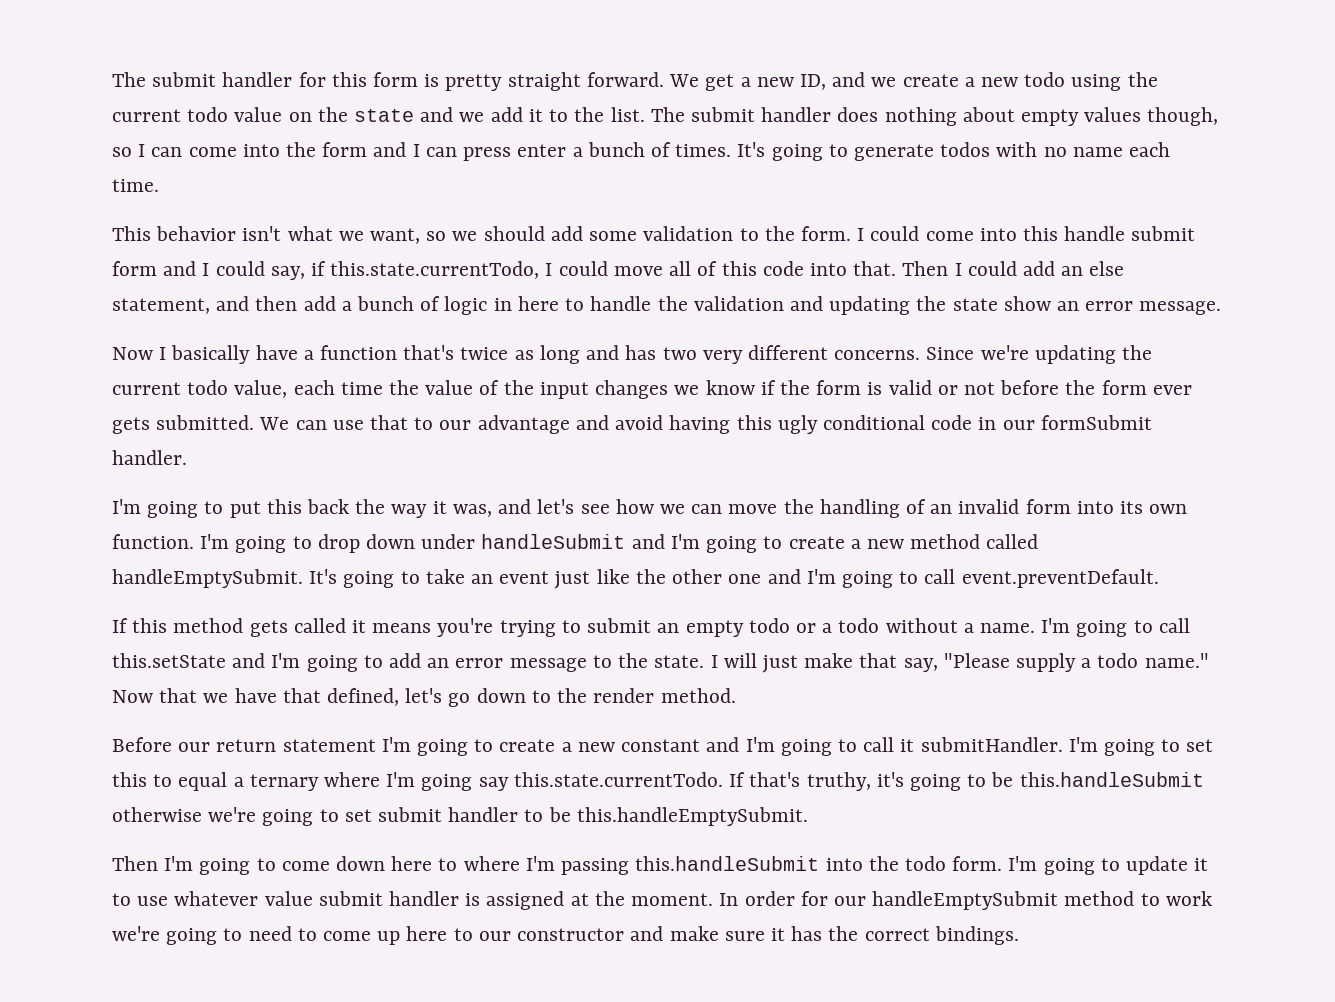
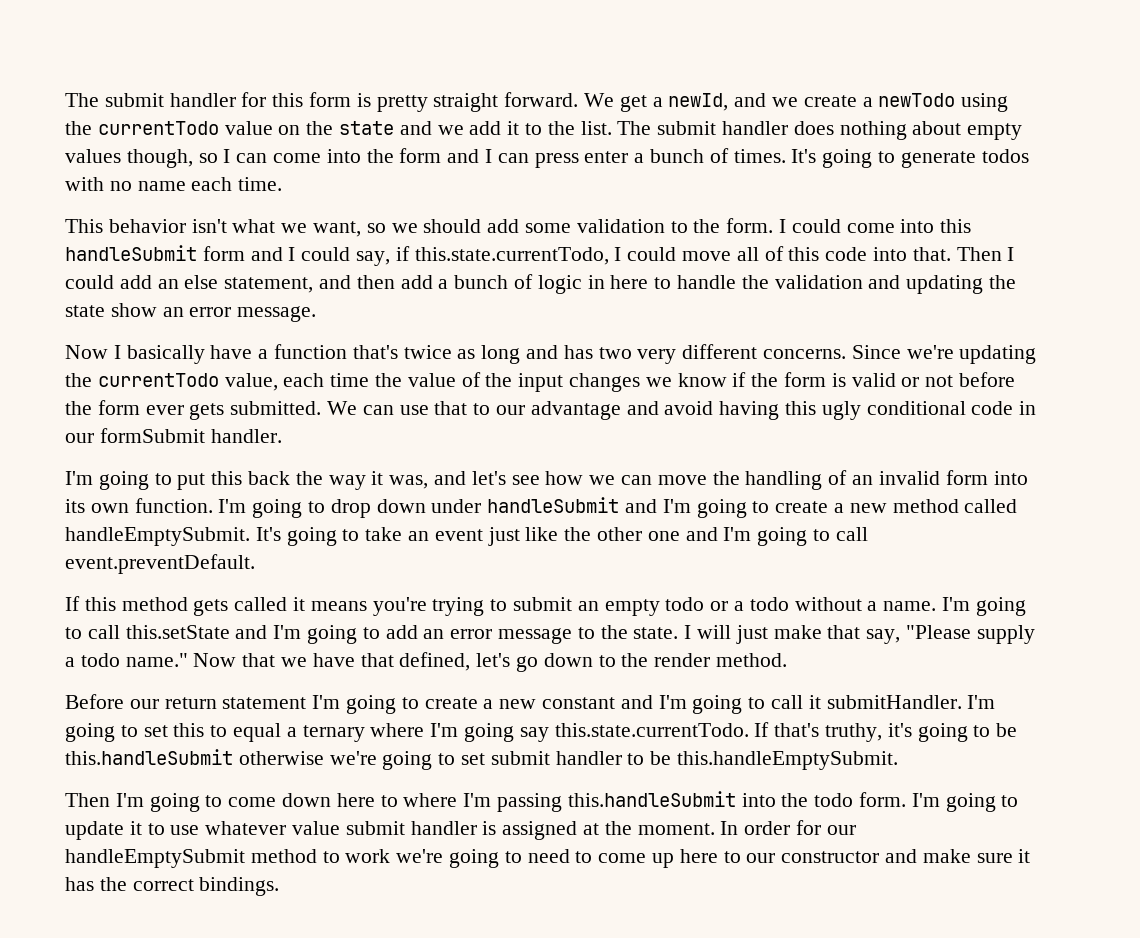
[756,74,826,90] new ID, -> [668,93,729,111] newId,
[980,72,1158,91] [112,107,229,122] new todo using the current todo -> [878,93,1009,112] [65,121,219,135] newTodo using the currentTodo
[1064,226,1196,241] handle submit -> [65,245,197,261] handleSubmit
[112,380,229,395] current todo -> [97,373,219,387] currentTodo

